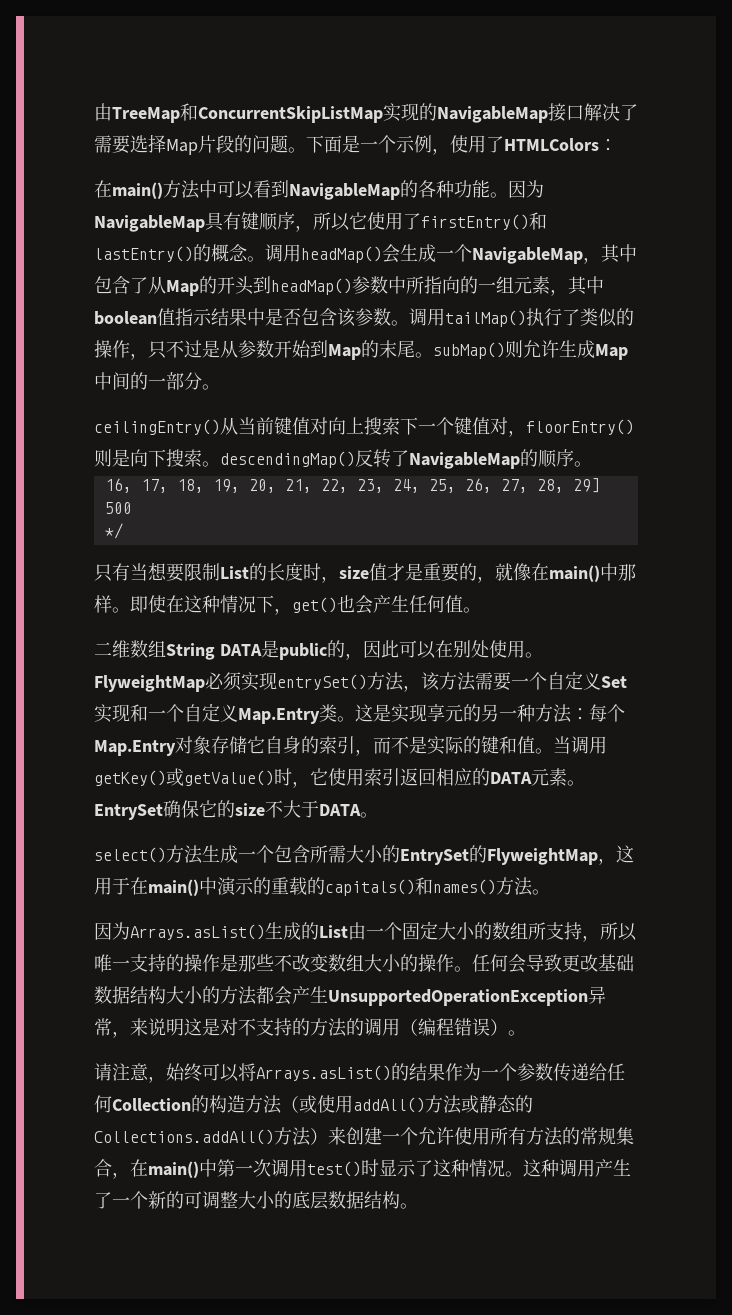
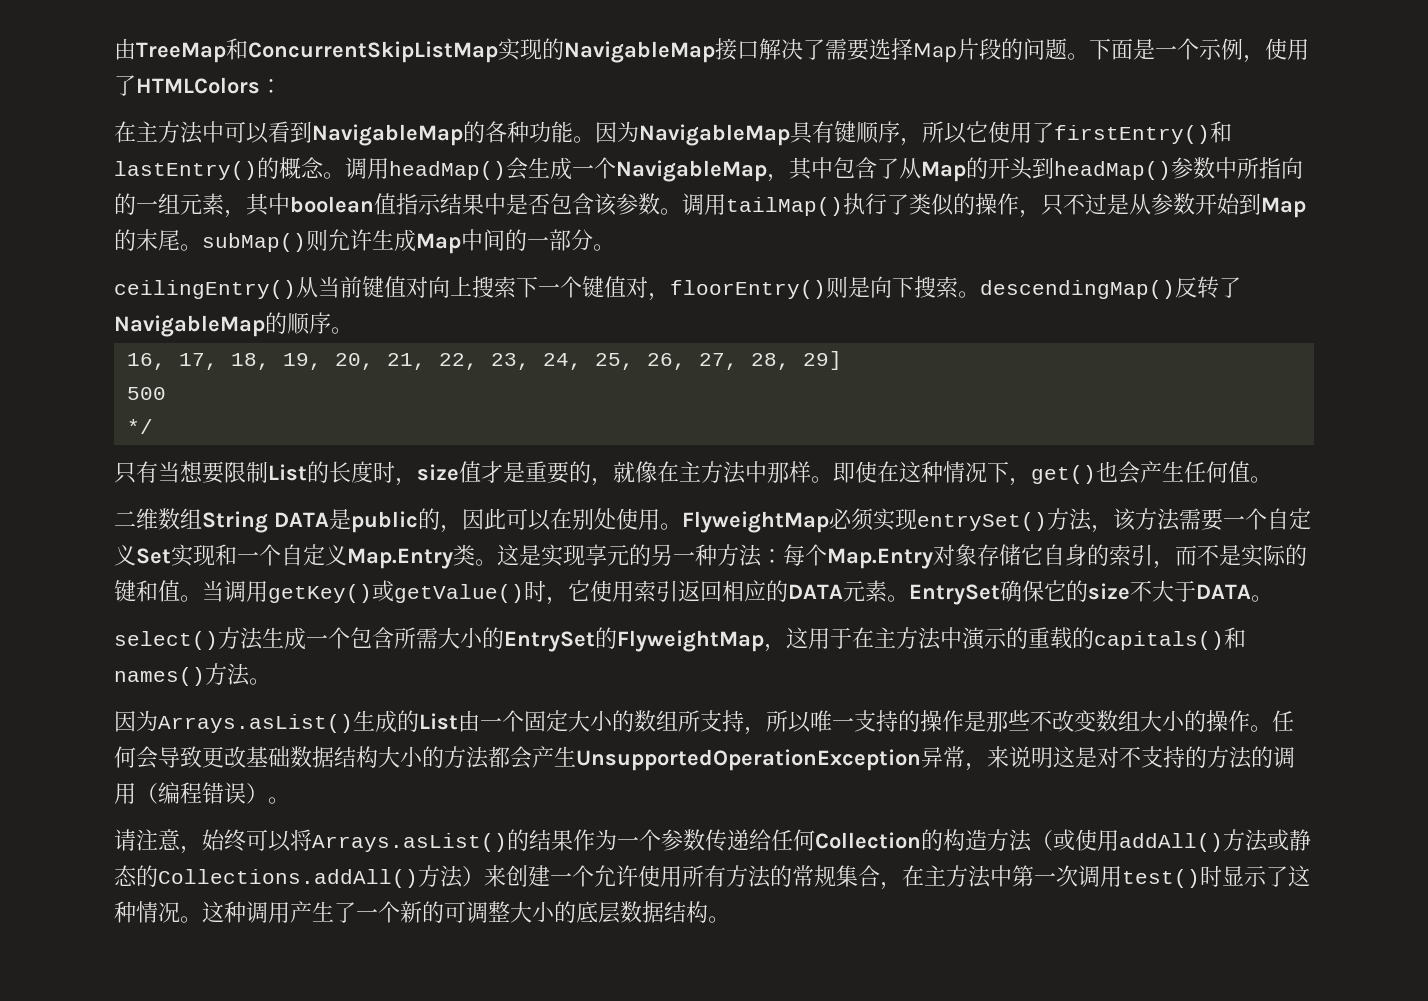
[112,182,163,199] main() -> [136,121,158,142] 主
[549,565,600,582] main() -> [679,461,746,484] 主方法
[148,879,199,896] main() -> [874,627,941,650] 主方法
[148,1161,199,1178] main() -> [924,865,991,888] 主方法

